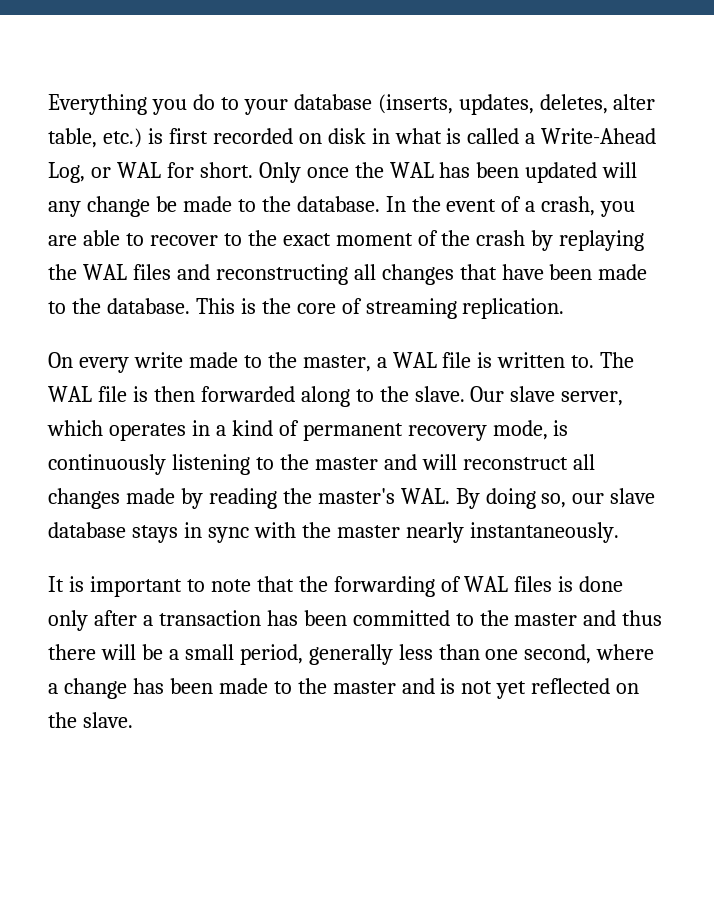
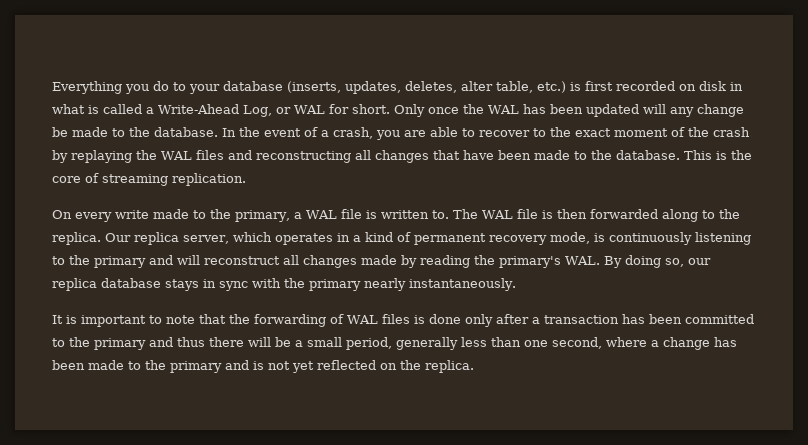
[302,355,371,372] master, -> [235,210,290,222] primary,
[414,386,556,402] slave. Our slave -> [52,232,179,245] replica. Our replica
[314,457,378,470] master -> [94,256,146,268] primary
[317,488,395,504] master's -> [499,256,561,268] primary's
[610,488,656,504] slave -> [52,278,97,291] replica
[336,525,400,538] master -> [309,279,361,291] primary
[514,613,578,626] master -> [94,338,146,350] primary
[332,681,396,694] master -> [170,361,222,373] primary
[82,712,133,728] slave. -> [425,360,474,373] replica.

